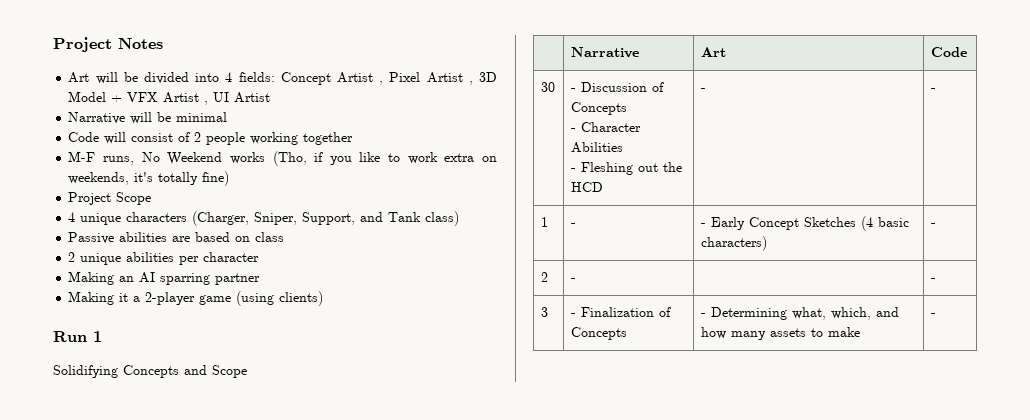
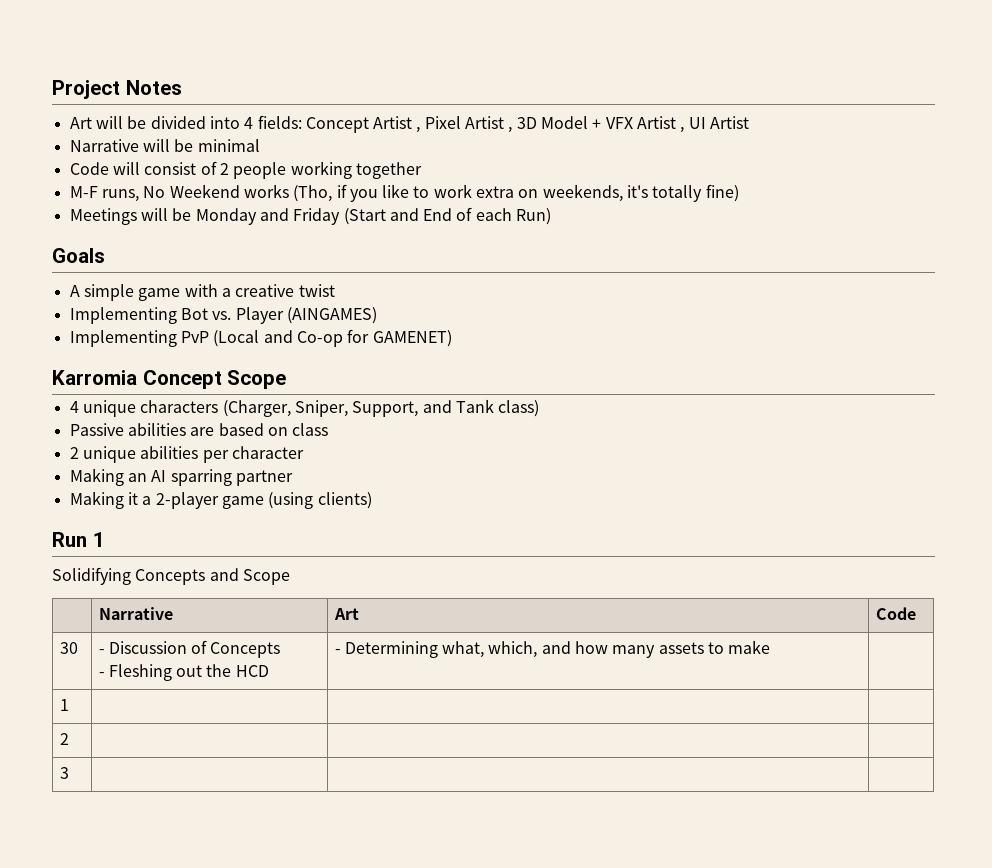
[68,192,112,205] Project -> [69,207,552,225] [52,248,105,263] [69,284,335,301] [69,307,377,324] [69,329,452,347] [52,370,222,389] Meetings will be Monday and Friday (Start and End of each Run) // Goals // A simple game with a creative twist // Implementing Bot vs. Player (AINGAMES) // Implementing PvP (Local and Co-op for GAMENET) // Karromia Concept
[570,122,641,132] [570,142,623,153] // - Character Abilities -> (281, 650) none
[930,88,936,92] [540,217,548,227] [570,223,576,227] [700,216,909,231] [700,236,767,251] [930,223,936,227] [540,272,548,282] [570,278,576,282] [930,278,936,282] [540,307,548,317] [570,307,671,317] [570,327,627,340] [700,313,706,317] | - // 1 | - | - Early Concept Sketches (4 basic characters) | - // 2 | - | | - // 3 | - Finalization of Concepts | - -> (341, 651) none
[930,313,936,317] - -> [59,699,69,711] [59,733,69,745] [59,767,69,779] // 1 | | | // 2 | | | // 3 | | |

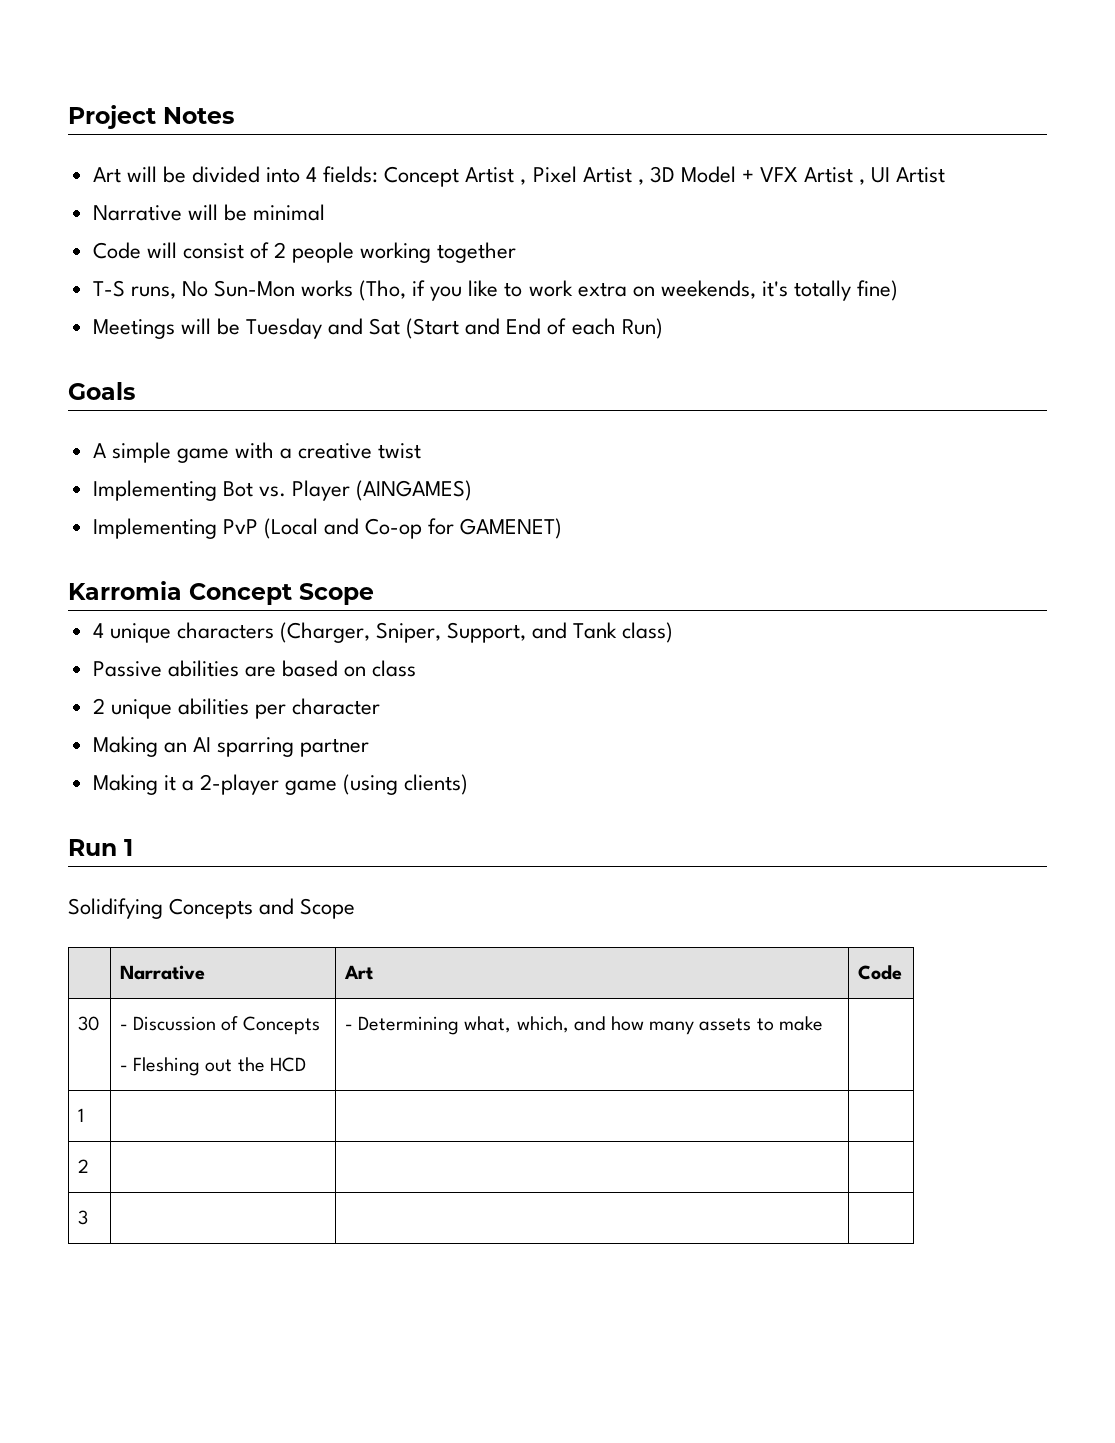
[69,186,98,198] M-F -> [92,280,125,297] T-S
[169,184,240,198] Weekend -> [213,280,295,297] Sun-Mon
[195,208,341,225] Monday and Friday -> [245,318,401,339] Tuesday and Sat

